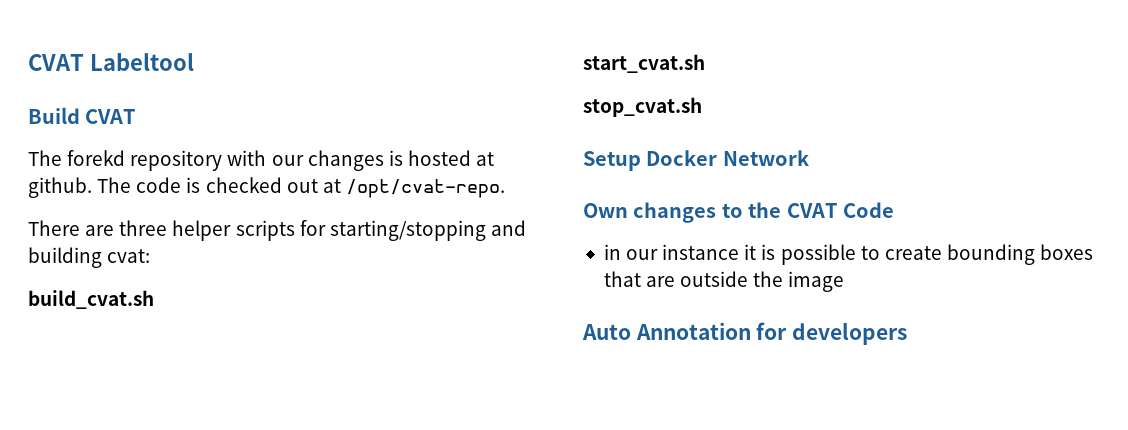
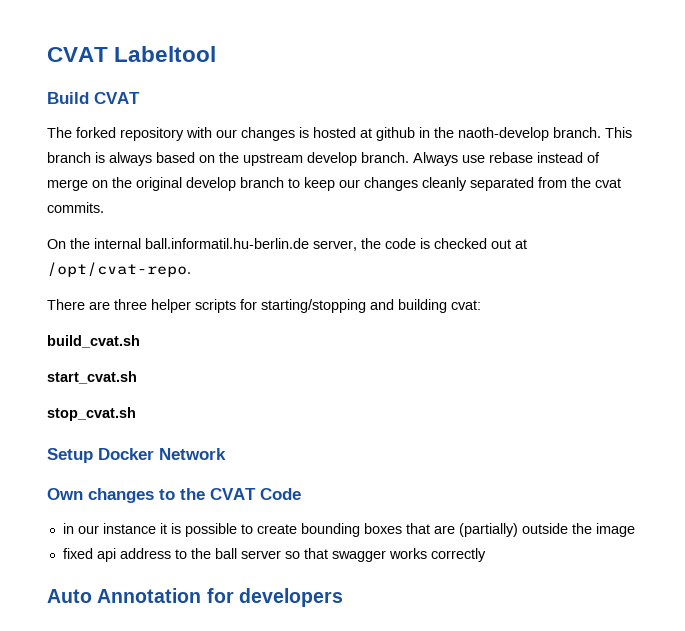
[67,150,126,166] forekd -> [76,127,116,138] forked
[28,177,132,198] github. The -> [376,127,632,141] [47,152,600,166] [47,177,621,191] [47,202,104,213] [47,238,381,251] github in the naoth-develop branch. This branch is always based on the upstream develop branch. Always use rebase instead of merge on the original develop branch to keep our changes cleanly separated from the cvat commits. // On the internal ball.informatil.hu-berlin.de server, the
(676, 281) none -> [458,523,518,537] (partially)
(845, 281) none -> [62,548,486,562] // fixed api address to the ball server so that swagger works correctly

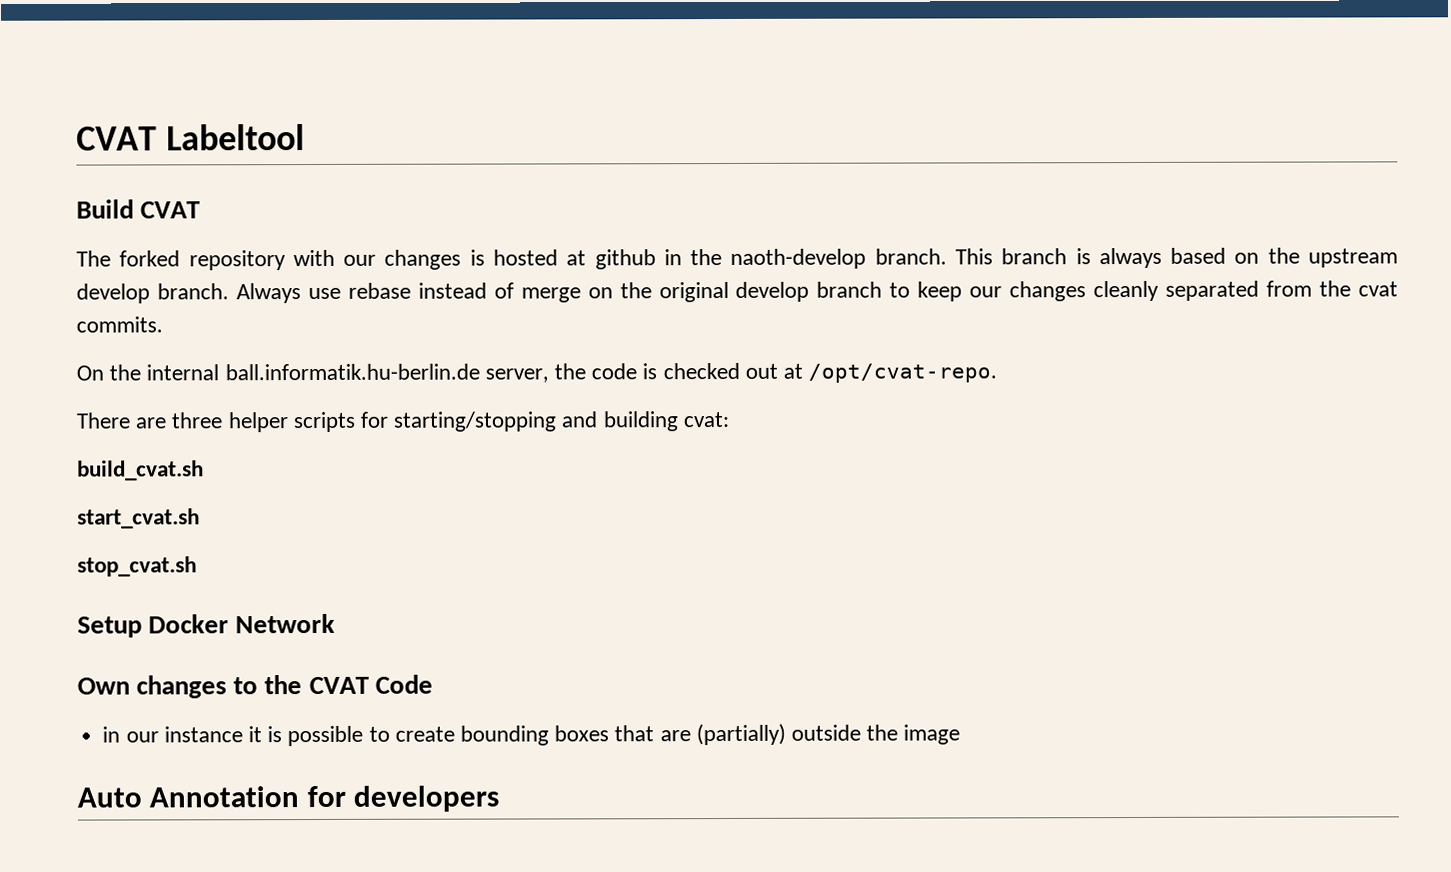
[145,238,309,249] ball.informatil.hu-berlin.de -> [224,363,480,381] ball.informatik.hu-berlin.de
[62,548,486,562] // fixed api address to the ball server so that swagger works correctly -> (961, 734) none

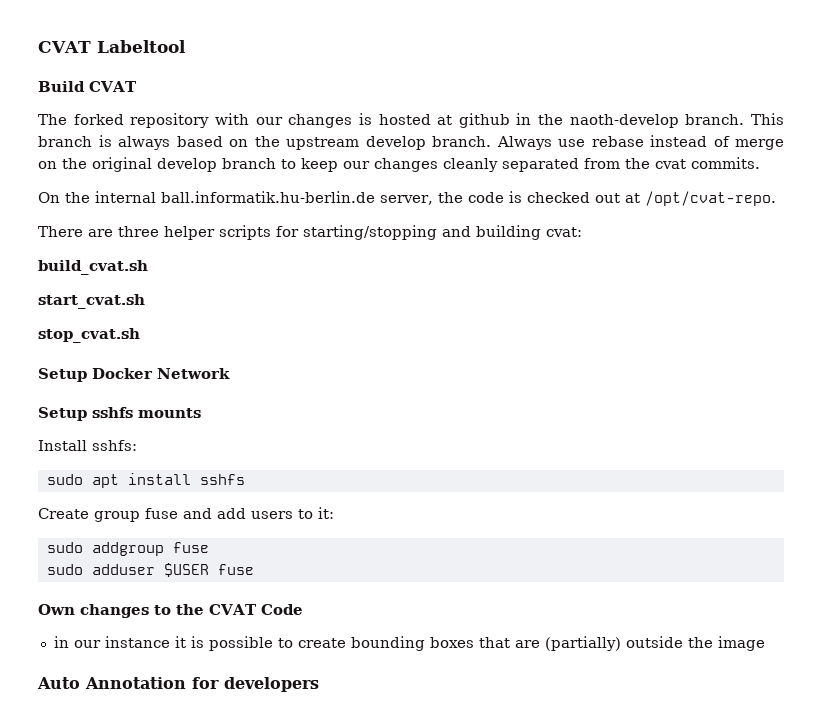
(336, 623) none -> [38,407,201,421] [38,440,137,451] [46,473,245,488] [38,507,334,522] [46,542,209,556] [46,563,254,577] // Setup sshfs mounts // Install sshfs: // sudo apt install sshfs // Create group fuse and add users to it: // sudo addgroup fuse // sudo adduser $USER fuse

